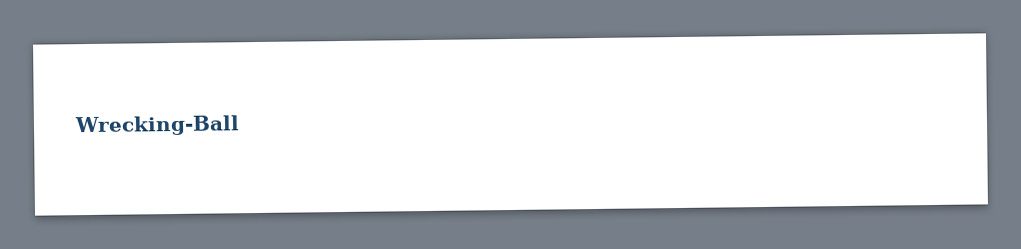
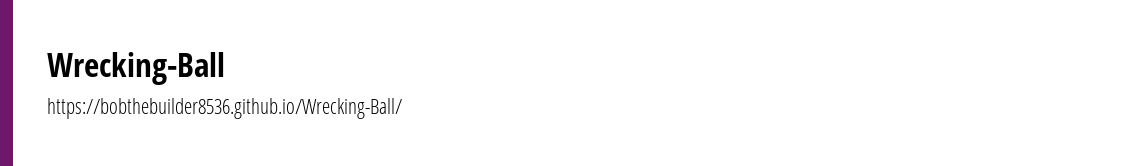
(240, 126) none -> [47,98,402,119] // https://bobthebuilder8536.github.io/Wrecking-Ball/

